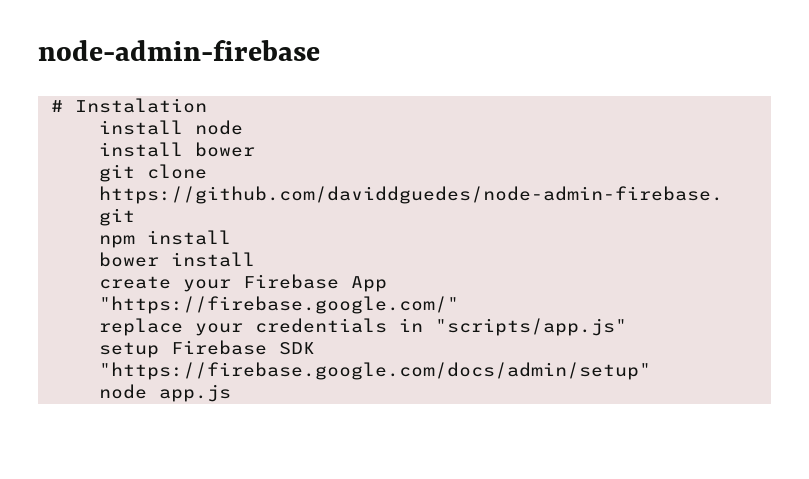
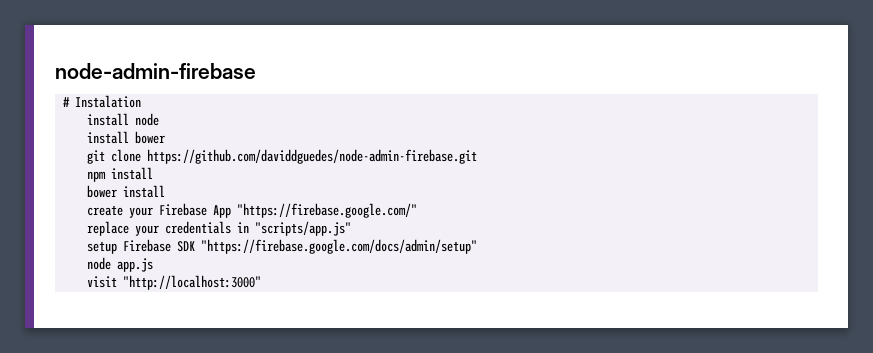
(231, 393) none -> [87,275,262,290] // visit "http://localhost:3000"

